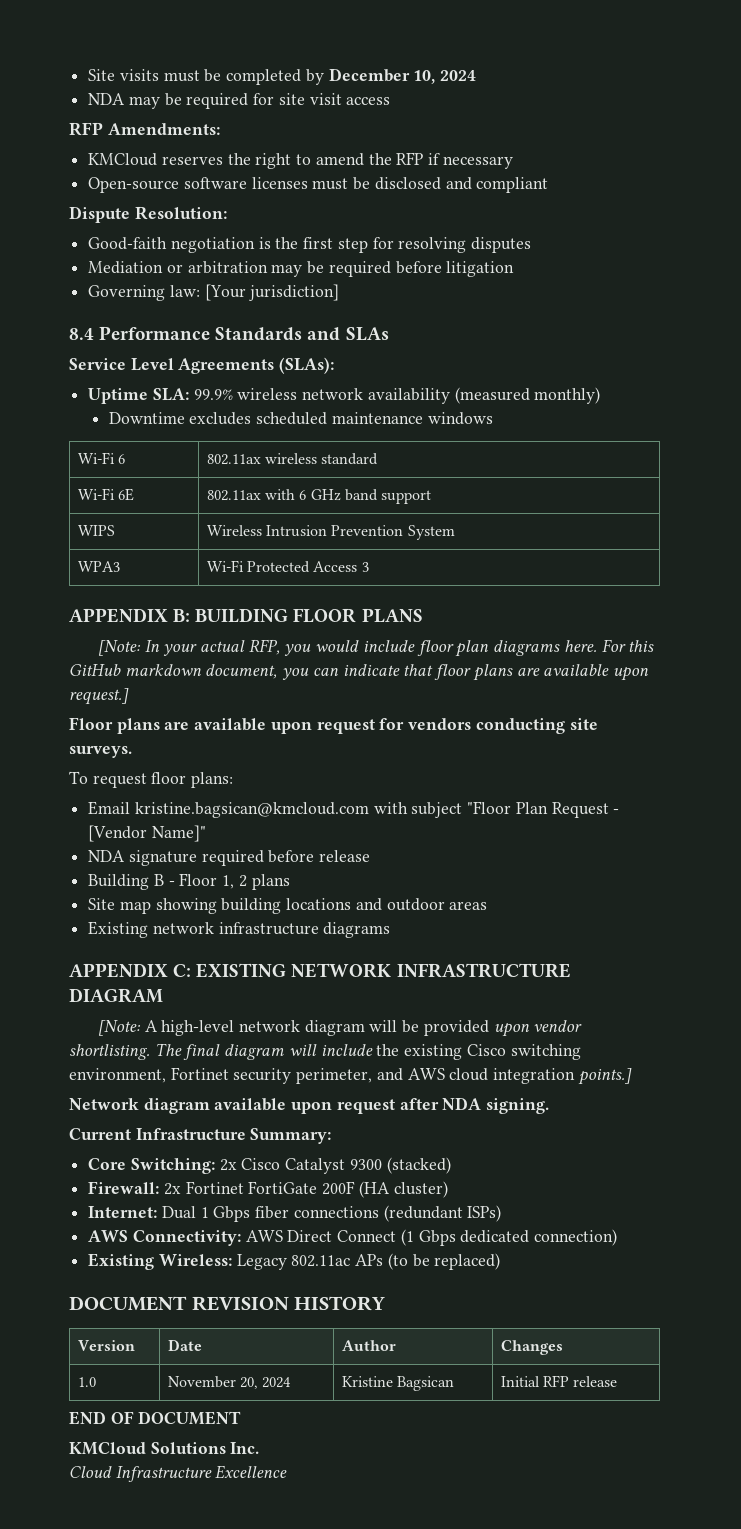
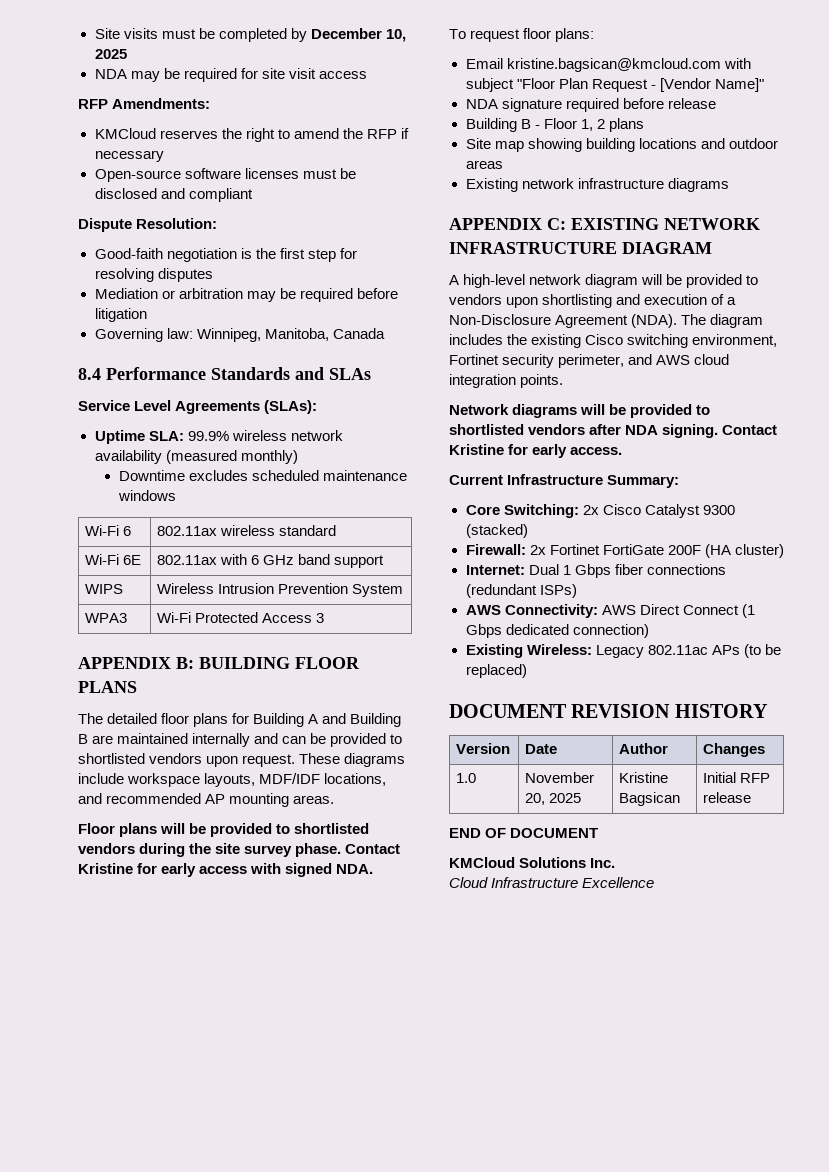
[440,70,477,81] 2024 -> [94,49,127,59] 2025
[204,284,340,301] [Your jurisdiction] -> [196,328,385,342] Winnipeg, Manitoba, Canada
[97,639,655,657] [69,664,649,681] [69,688,129,705] [69,717,598,734] [69,746,132,758] [Note: In your actual RFP, you would include floor plan diagrams here. For this GitHub markdown document, you can indicate that floor plans are available upon request.] // Floor plans are available upon request for vendors conducting site surveys. -> [78,713,402,727] [78,733,403,747] [78,753,406,767] [78,773,387,787] [78,793,335,807] [78,823,370,837] [78,843,401,857] [78,863,374,877] The detailed floor plans for Building A and Building B are maintained internally and can be provided to shortlisted vendors upon request. These diagrams include workspace layouts, MDF/IDF locations, and recommended AP mounting areas. // Floor plans will be provided to shortlisted vendors during the site survey phase. Contact Kristine for early access with signed NDA.
[97,1020,141,1036] [Note: -> (712, 248) none
[493,1020,583,1037] [69,1043,373,1060] upon vendor shortlisting. The final diagram will include -> [746,275,759,285] [449,294,737,308] [449,314,764,328] [449,334,503,345] to vendors upon shortlisting and execution of a Non-Disclosure Agreement (NDA). The diagram includes
[577,1068,632,1085] points.] -> [520,374,564,388] points.
[143,1097,550,1114] diagram available upon request after NDA signing. -> [512,404,711,418] [449,424,778,438] [449,444,623,458] diagrams will be provided to shortlisted vendors after NDA signing. Contact Kristine for early access.
[262,1377,292,1388] 2024 -> [549,793,582,803] 2025

